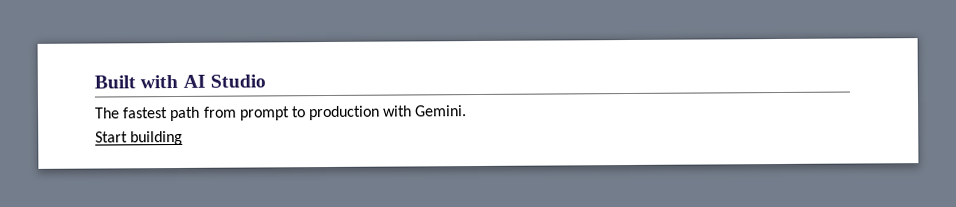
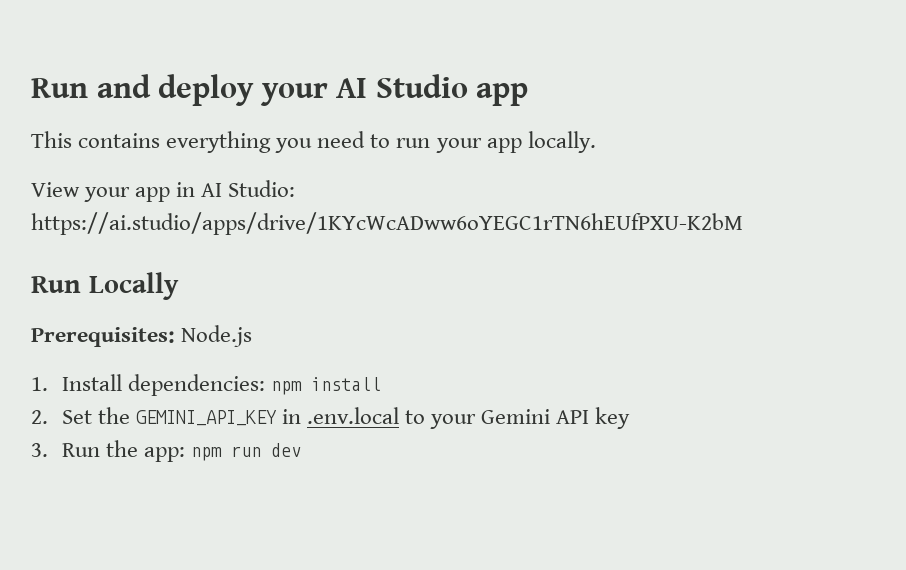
[94,74,266,89] [95,105,468,122] [95,130,184,146] Built with AI Studio // The fastest path from prompt to production with Gemini. // Start building -> [31,74,529,106] [31,131,596,153] [31,180,296,202] [31,212,743,235] [31,272,179,300] [31,325,253,347] [31,374,381,396] [31,407,631,429] [31,440,301,462] Run and deploy your AI Studio app // This contains everything you need to run your app locally. // View your app in AI Studio: https://ai.studio/apps/drive/1KYcWcADww6oYEGC1rTN6hEUfPXU-K2bM // Run Locally // Prerequisites: Node.js // 1. Install dependencies: npm install // 2. Set the GEMINI_API_KEY in .env.local to your Gemini API key // 3. Run the app: npm run dev

